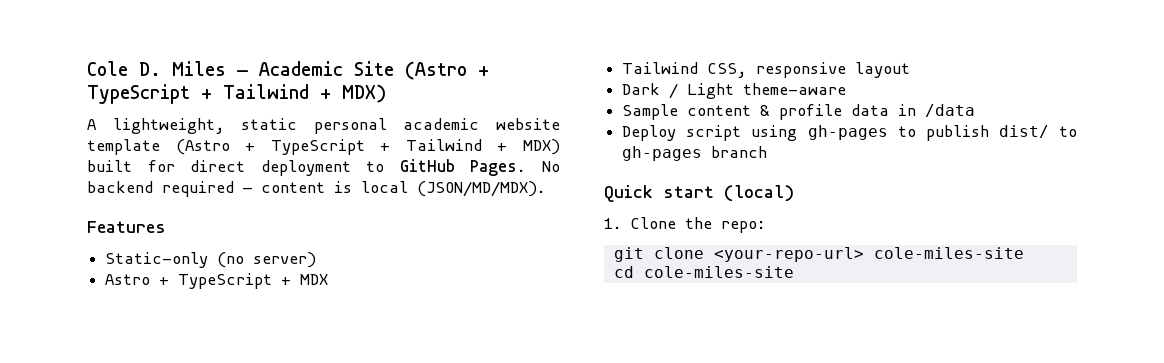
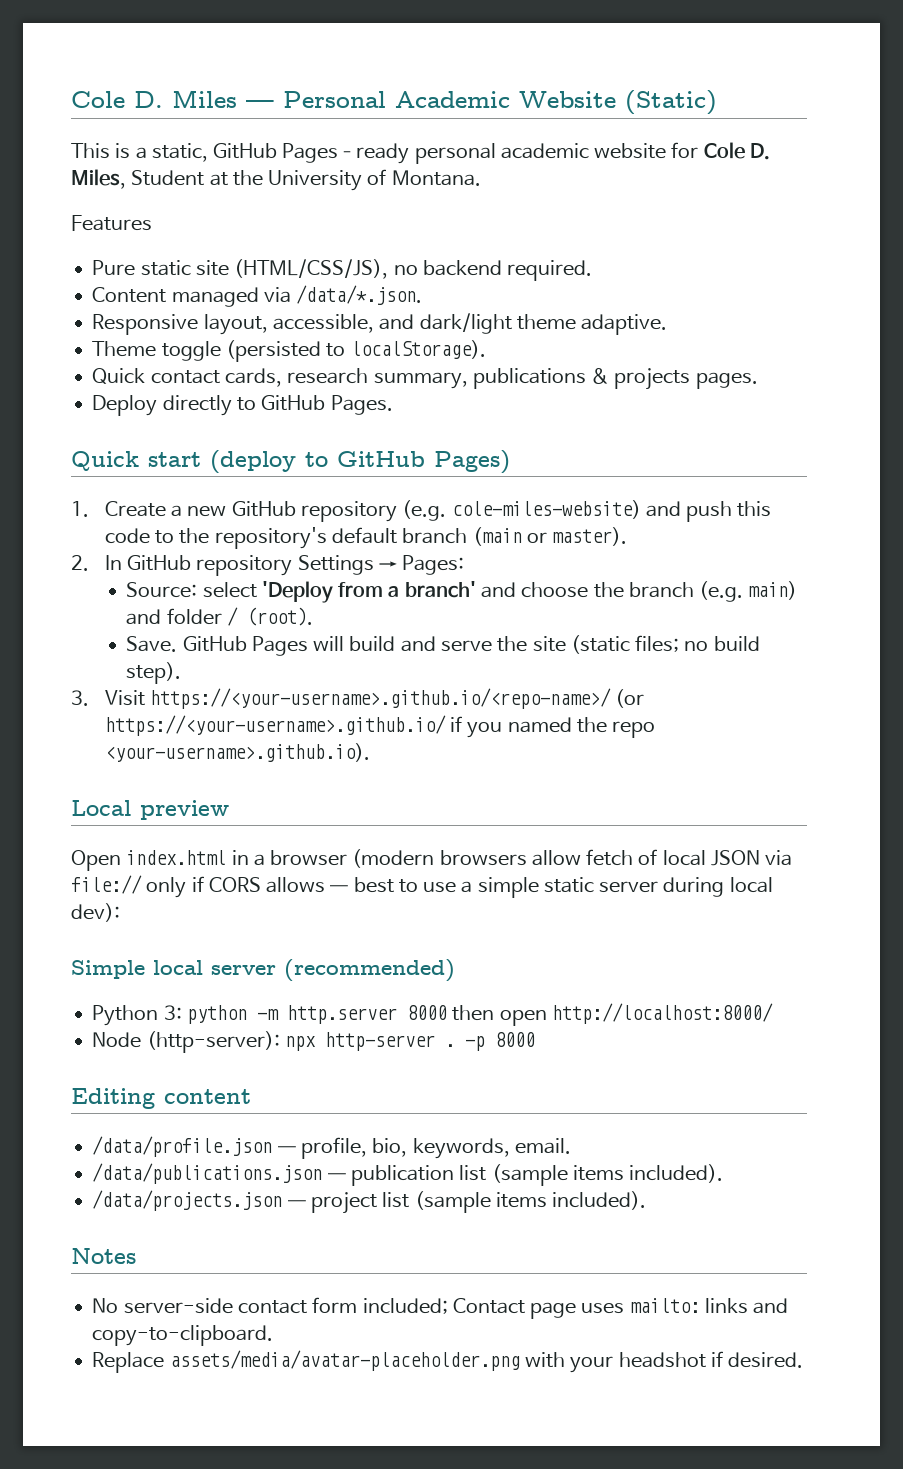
[259,61,489,80] [87,84,386,104] [87,118,560,134] [87,139,560,155] [87,159,560,176] [87,181,546,197] [87,221,166,233] [105,252,317,268] [105,273,329,289] [622,62,911,78] [622,83,847,99] [622,104,976,120] [622,125,1077,141] [622,146,768,161] [604,185,794,202] [604,217,767,233] [613,247,1024,262] [613,266,794,278] Academic Site (Astro + TypeScript + Tailwind + MDX) // A lightweight, static personal academic website template (Astro + TypeScript + Tailwind + MDX) built for direct deployment to GitHub Pages. No backend required — content is local (JSON/MD/MDX). // Features // Static-only (no server) // Astro + TypeScript + MDX // Tailwind CSS, responsive layout // Dark / Light theme-aware // Sample content & profile data in /data // Deploy script using gh-pages to publish dist/ to gh-pages branch // Quick start (local) // 1. Clone the repo: // git clone <your-repo-url> cole-miles-site // cd cole-miles-site -> [283,90,717,115] [71,142,770,164] [71,169,481,191] [71,215,152,231] [92,259,593,281] [92,285,423,307] [92,313,668,335] [92,340,486,362] [92,368,758,390] [92,395,393,416] [71,450,510,474] [71,500,772,522] [104,527,628,549] [71,555,465,576] [126,581,798,603] [126,607,313,626] [126,635,760,656] [126,662,182,684] [71,688,645,709] [104,715,656,738] [104,743,370,762] [71,800,229,820] [71,849,793,871] [71,875,773,898] [71,903,120,922] [71,959,455,982] [92,1003,773,1026] [92,1031,535,1053] [71,1088,251,1109] [92,1136,571,1159] [92,1163,724,1186] [92,1190,647,1214] [71,1248,136,1264] [92,1297,789,1319] [92,1325,274,1346] [92,1350,804,1373] Personal Academic Website (Static) // This is a static, GitHub Pages–ready personal academic website for Cole D. Miles, Student at the University of Montana. // Features // Pure static site (HTML/CSS/JS), no backend required. // Content managed via /data/*.json. // Responsive layout, accessible, and dark/light theme adaptive. // Theme toggle (persisted to localStorage). // Quick contact cards, research summary, publications & projects pages. // Deploy directly to GitHub Pages. // Quick start (deploy to GitHub Pages) // 1. Create a new GitHub repository (e.g. cole-miles-website) and push this code to the repository's default branch (main or master). // 2. In GitHub repository Settings → Pages: // Source: select 'Deploy from a branch' and choose the branch (e.g. main) and folder / (root). // Save. GitHub Pages will build and serve the site (static files; no build step). // 3. Visit https://<your-username>.github.io/<repo-name>/ (or https://<your-username>.github.io/ if you named the repo <your-username>.github.io). // Local preview // Open index.html in a browser (modern browsers allow fetch of local JSON via file:// only if CORS allows — best to use a simple static server during local dev): // Simple local server (recommended) // Python 3: python -m http.server 8000 then open http://localhost:8000/ // Node (http-server): npx http-server . -p 8000 // Editing content // /data/profile.json — profile, bio, keywords, email. // /data/publications.json — publication list (sample items included). // /data/projects.json — project list (sample items included). // Notes // No server-side contact form included; Contact page uses mailto: links and copy-to-clipboard. // Replace assets/media/avatar-placeholder.png with your headshot if desired.

